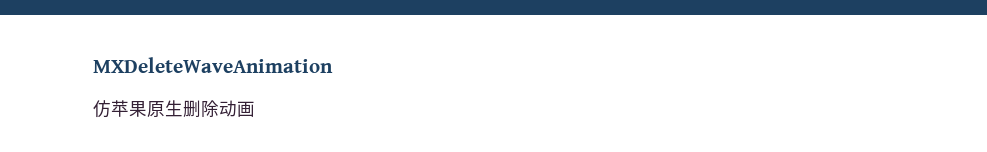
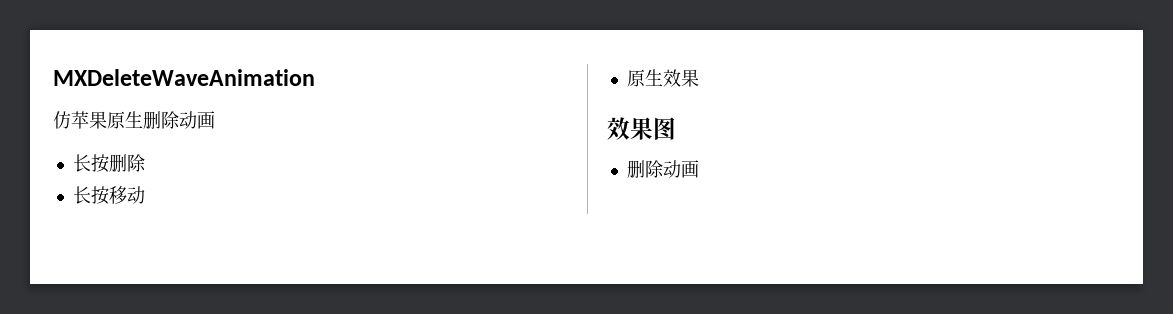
(255, 109) none -> [72,154,146,173] [72,186,145,205] [626,69,699,87] [607,117,676,140] [626,160,699,178] // 长按删除 // 长按移动 // 原生效果 // 效果图 // 删除动画

